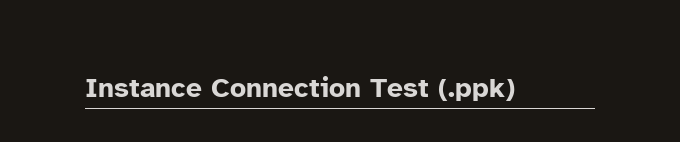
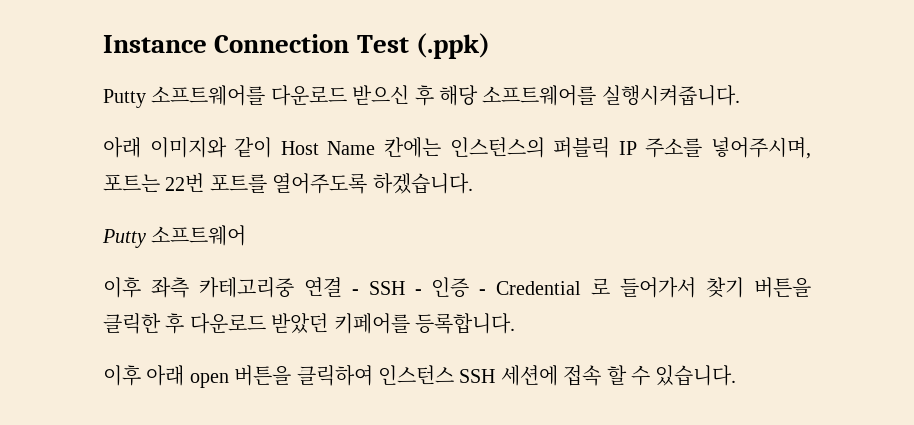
(515, 90) none -> [103,85,740,108] [103,137,812,159] [103,173,473,194] [102,225,247,248] [103,277,811,298] [103,313,515,334] [103,365,737,388] // Putty 소프트웨어를 다운로드 받으신 후 해당 소프트웨어를 실행시켜줍니다. // 아래 이미지와 같이 Host Name 칸에는 인스턴스의 퍼블릭 IP 주소를 넣어주시며, 포트는 22번 포트를 열어주도록 하겠습니다. // Putty 소프트웨어 // 이후 좌측 카테고리중 연결 - SSH - 인증 - Credential 로 들어가서 찾기 버튼을 클릭한 후 다운로드 받았던 키페어를 등록합니다. // 이후 아래 open 버튼을 클릭하여 인스턴스 SSH 세션에 접속 할 수 있습니다.

